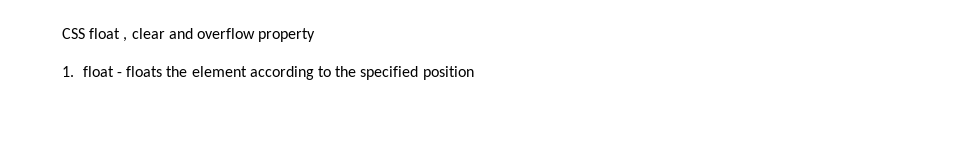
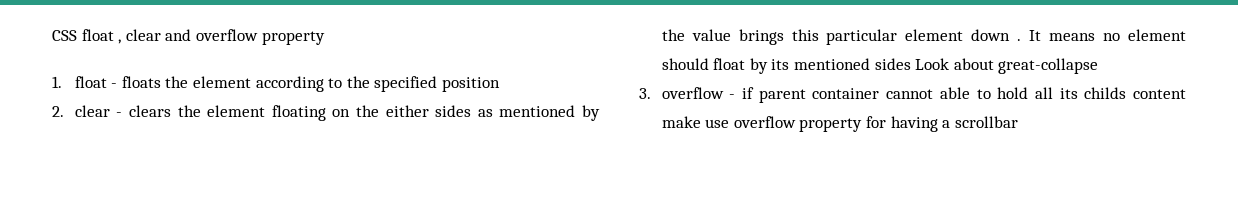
(474, 73) none -> [52,105,600,121] [661,29,1186,45] [661,58,1099,74] [639,87,1186,103] [661,116,1018,132] // 2. clear - clears the element floating on the either sides as mentioned by the value brings this particular element down . It means no element should float by its mentioned sides Look about great-collapse // 3. overflow - if parent container cannot able to hold all its childs content make use overflow property for having a scrollbar

